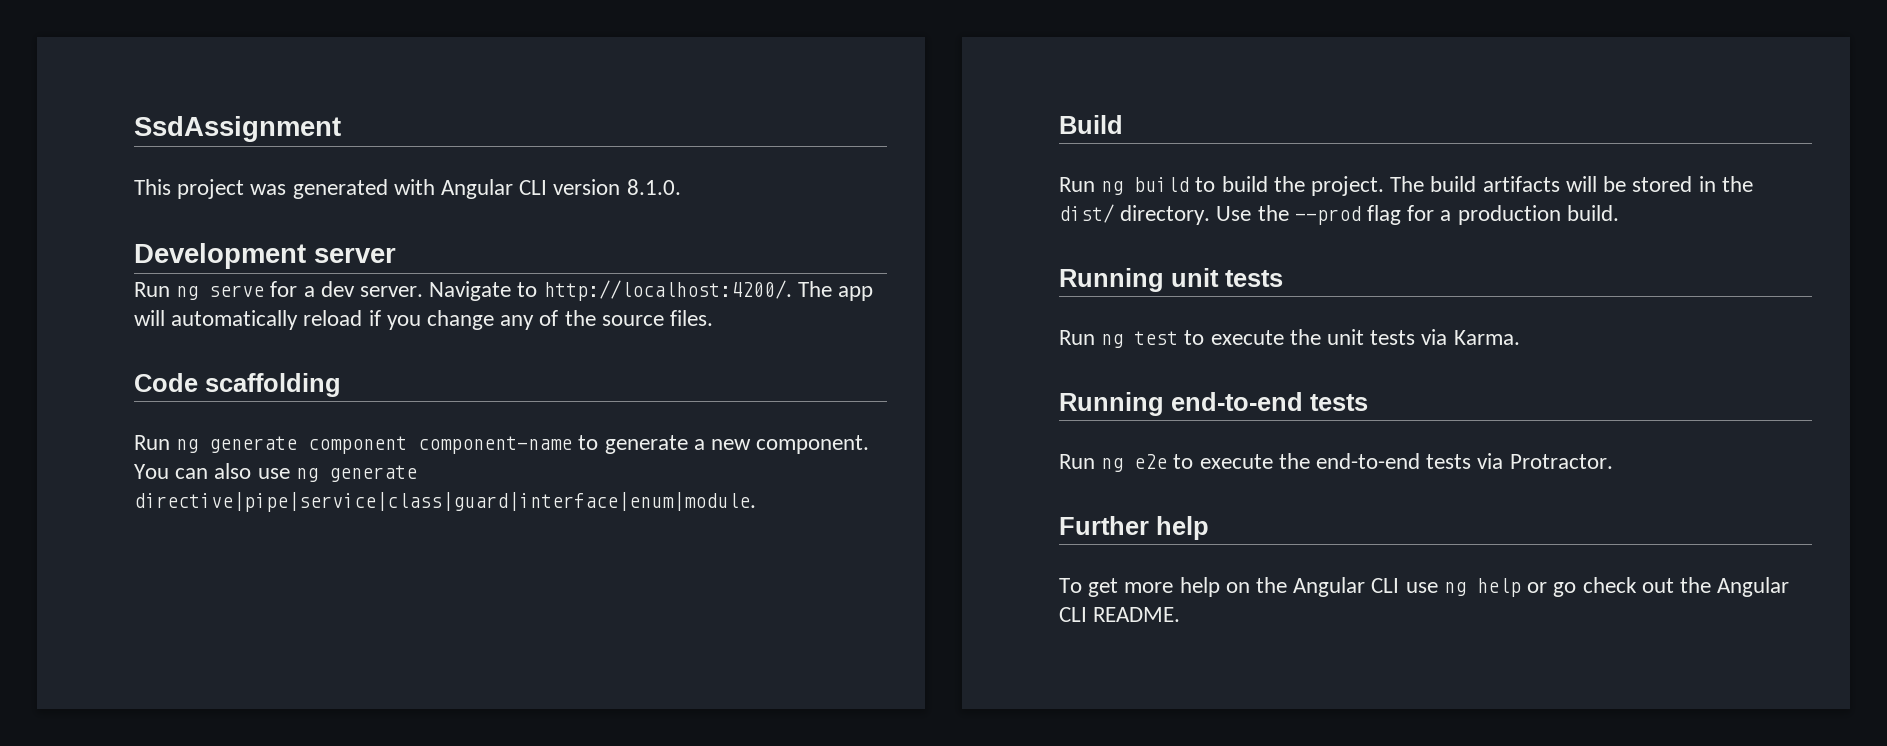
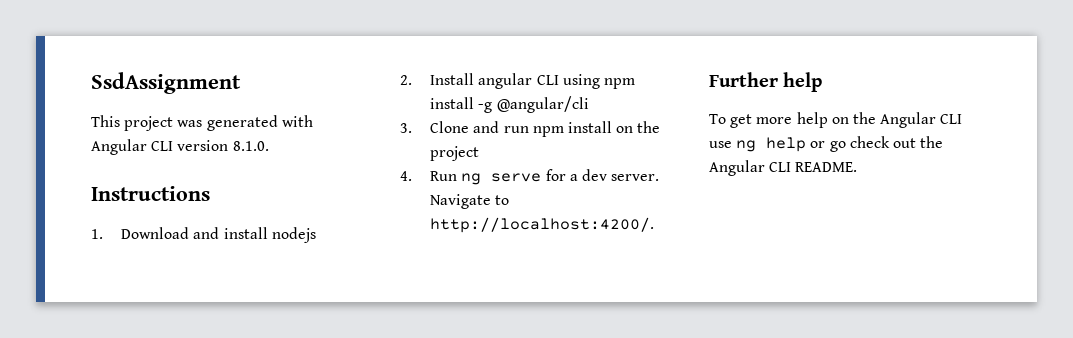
[134,243,396,269] Development server // -> [91,186,210,201] [91,227,316,243] [400,73,635,89] [430,96,589,113] [400,121,661,137] [430,146,480,161] [400,171,412,181] Instructions // 1. Download and install nodejs // 2. Install angular CLI using npm install -g @angular/cli // 3. Clone and run npm install on the project // 4.
[797,281,874,301] [134,310,714,330] [134,373,341,397] [134,435,870,454] [134,463,417,482] [134,492,756,512] [1059,115,1123,134] [1059,176,1753,196] [1059,204,1619,225] [1059,268,1283,292] [1059,329,1520,348] [1059,392,1368,416] [1059,453,1613,472] The app will automatically reload if you change any of the source files. // Code scaffolding // Run ng generate component component-name to generate a new component. You can also use ng generate directive|pipe|service|class|guard|interface|enum|module. // Build // Run ng build to build the project. The build artifacts will be stored in the dist/ directory. Use the --prod flag for a production build. // Running unit tests // Run ng test to execute the unit tests via Karma. // Running end-to-end tests // Run ng e2e to execute the end-to-end tests via Protractor. -> (655, 225) none

